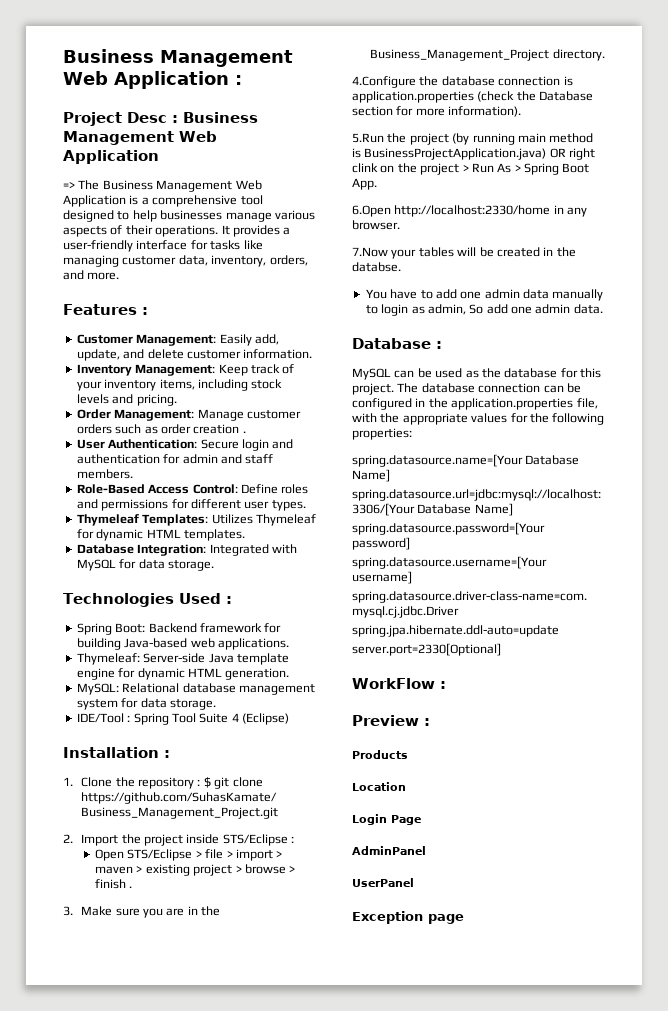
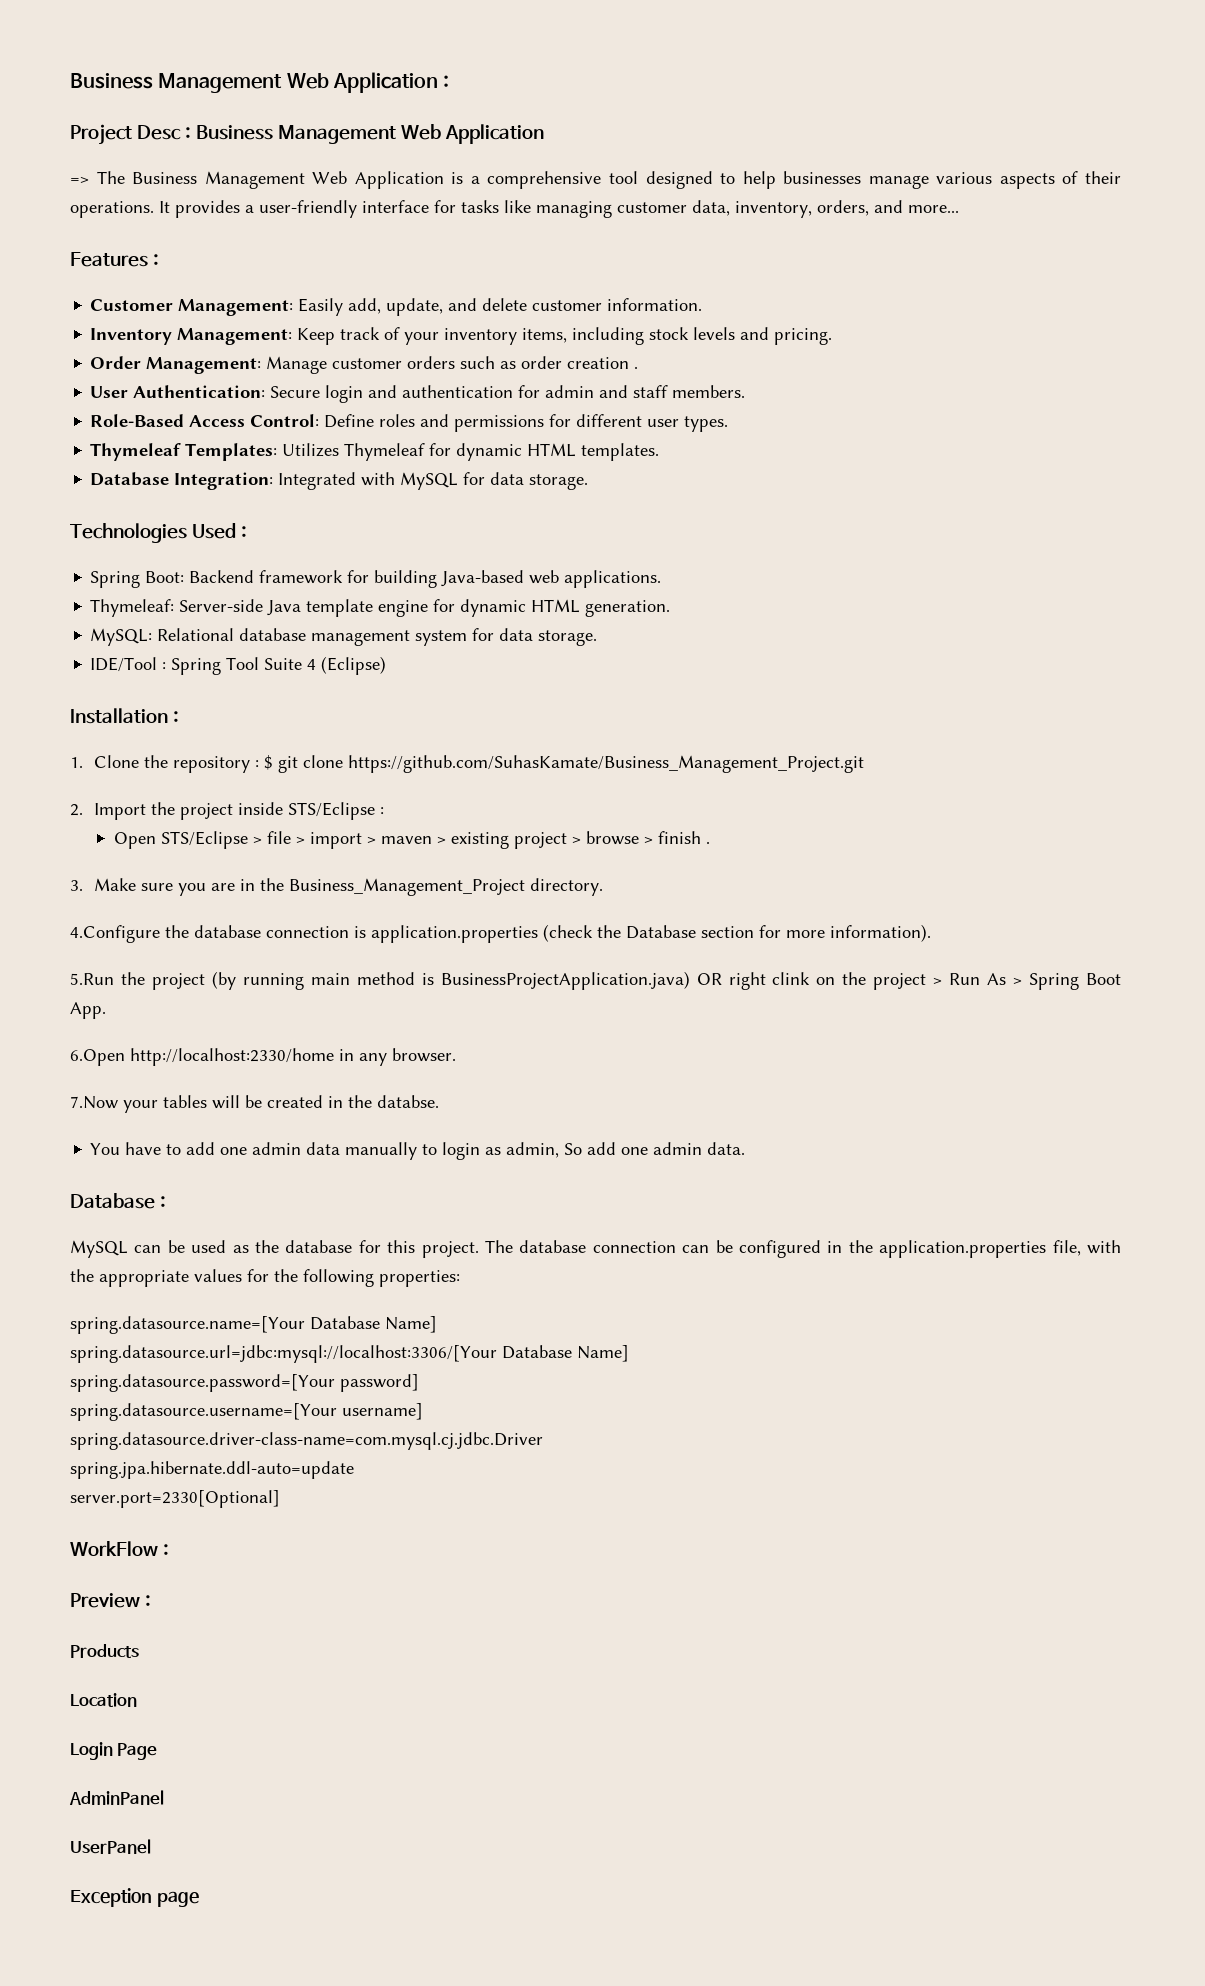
[87,272,120,280] more. -> [908,205,959,213] more...

